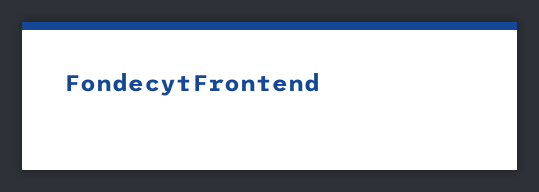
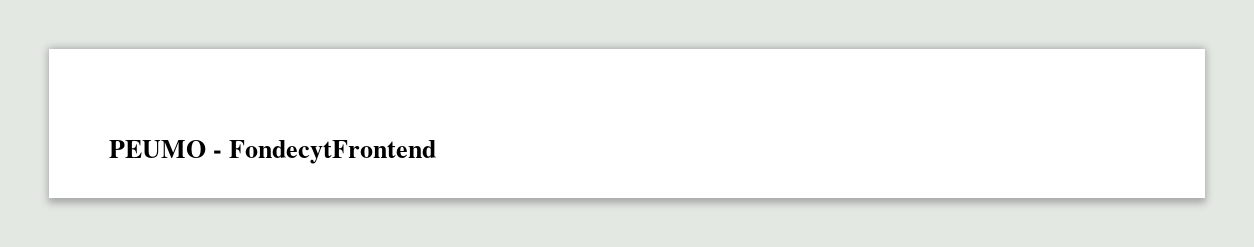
(64, 84) none -> [109,140,223,158] PEUMO -

